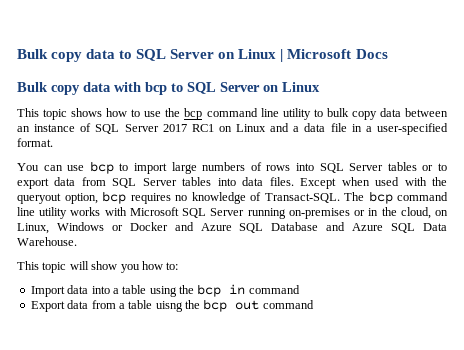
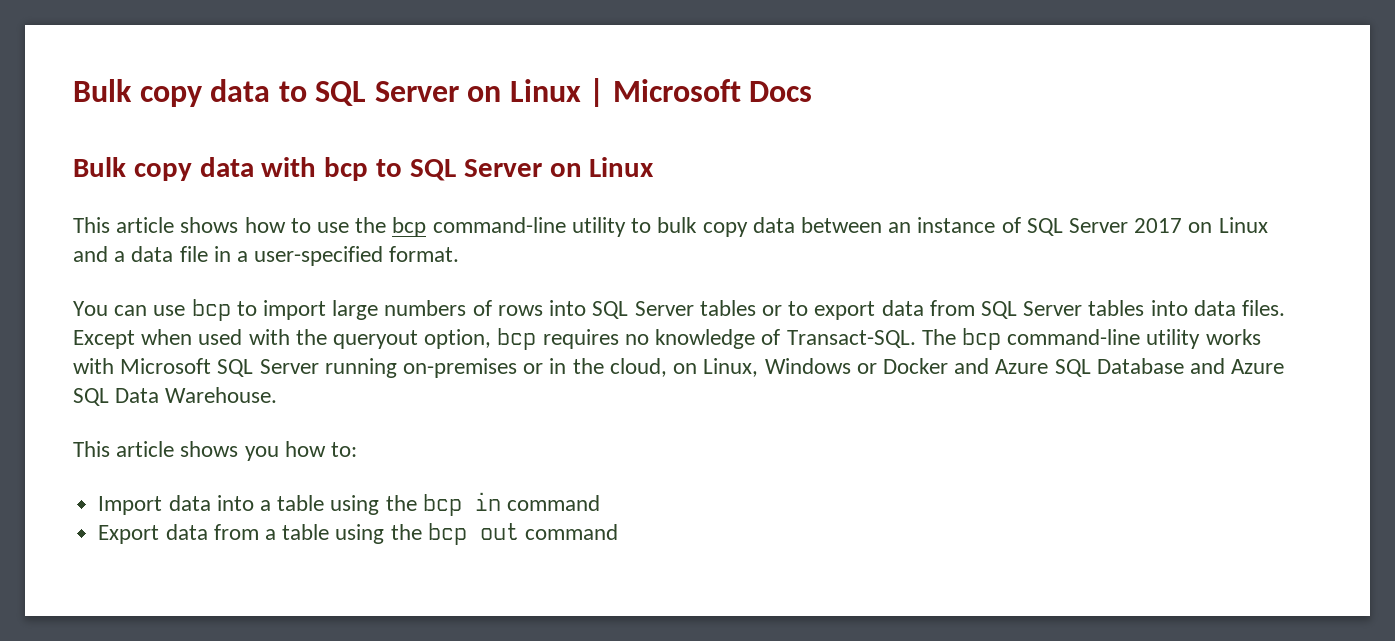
[43,109,68,120] topic -> [116,217,175,233] article
[206,108,279,117] command line -> [432,217,566,233] command-line
[191,124,214,132] RC1 -> (1183, 225) none
[397,192,448,201] [17,207,35,216] command line -> [1007,329,1141,345] command-line
[42,261,118,273] topic will show -> [116,441,239,457] article shows
[155,301,183,312] uisng -> [335,524,385,544] using

